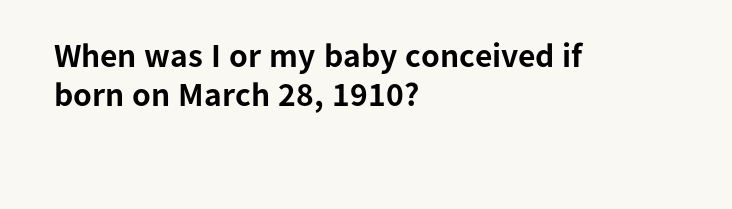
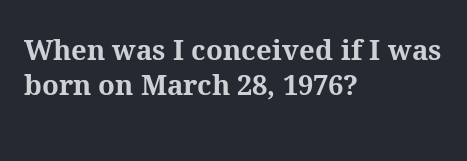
[229,42,584,74] or my baby conceived if -> [191,39,441,60] conceived if I was
[332,82,420,106] 1910? -> [282,75,358,95] 1976?

